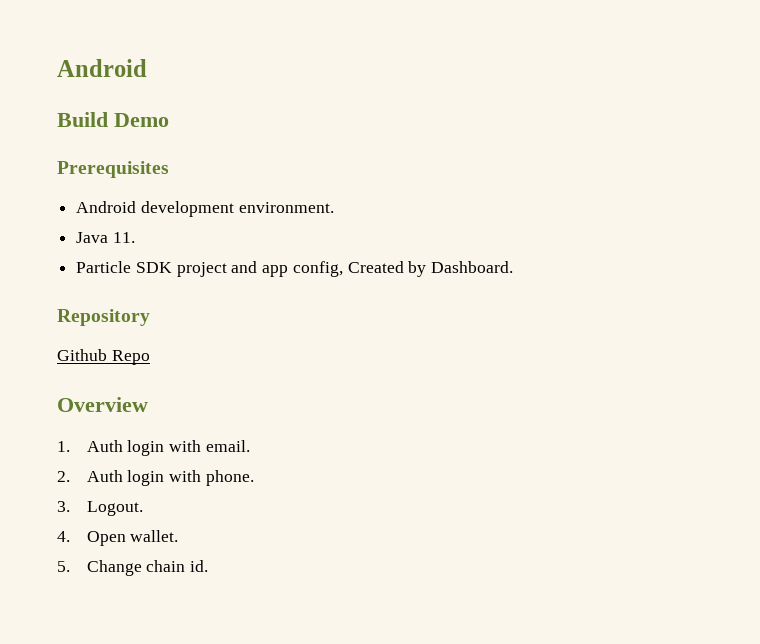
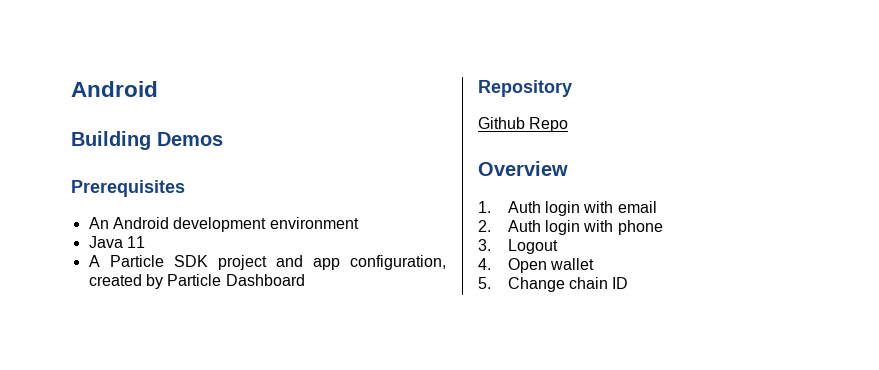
[57,112,169,127] Build Demo -> [71,131,223,150] Building Demos
(169, 169) none -> [88,217,109,229] An
[238,202,334,213] environment. -> [269,217,359,229] environment
[112,232,135,243] 11. // -> [126,236,145,248] [88,255,100,267] 11 // A
[292,261,514,277] config, Created by Dashboard. -> [349,255,446,270] [88,274,305,289] configuration, created by Particle Dashboard
[205,440,250,452] email. -> [617,201,657,213] email
[205,470,254,486] phone. -> [617,220,663,235] phone
[86,501,143,516] Logout. -> [507,239,558,254] Logout
[130,530,179,542] wallet. -> [549,258,594,270] wallet
[190,560,209,572] id. -> [612,277,629,289] ID

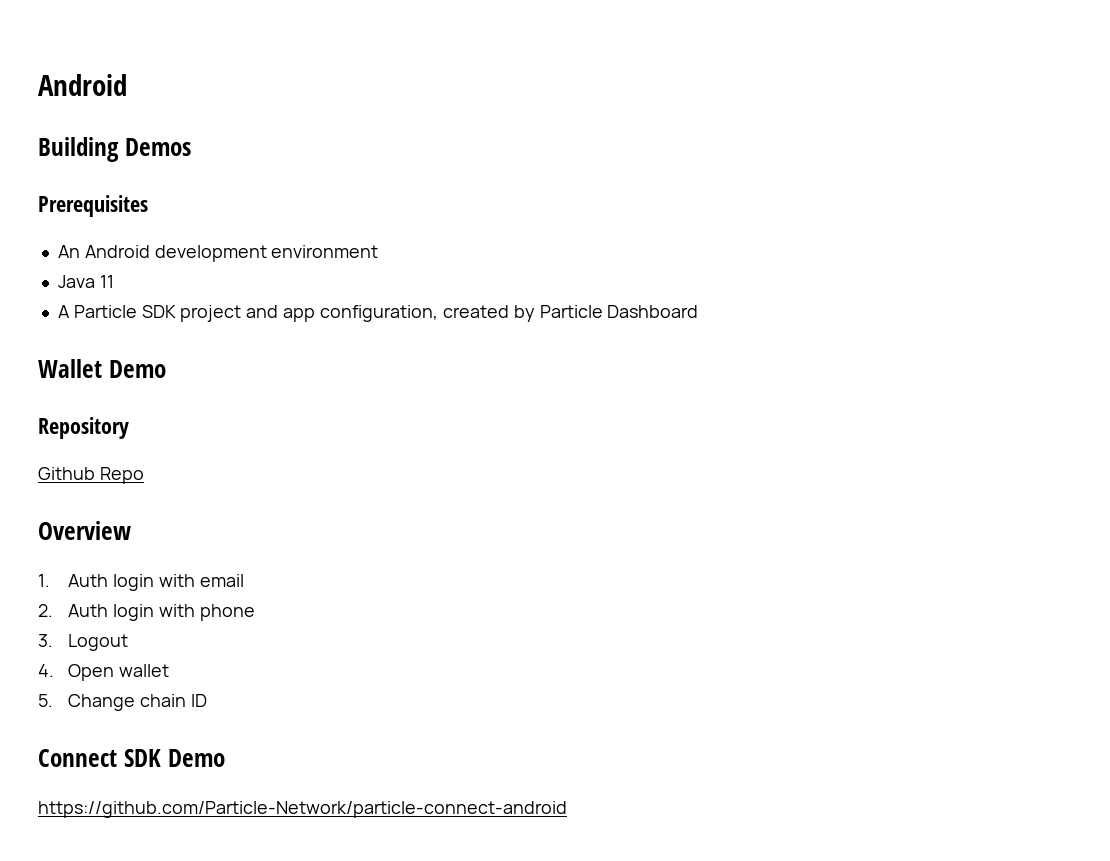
(305, 280) none -> [38,359,166,378] // Wallet Demo
(629, 283) none -> [38,749,225,767] [38,801,567,818] // Connect SDK Demo // https://github.com/Particle-Network/particle-connect-android

